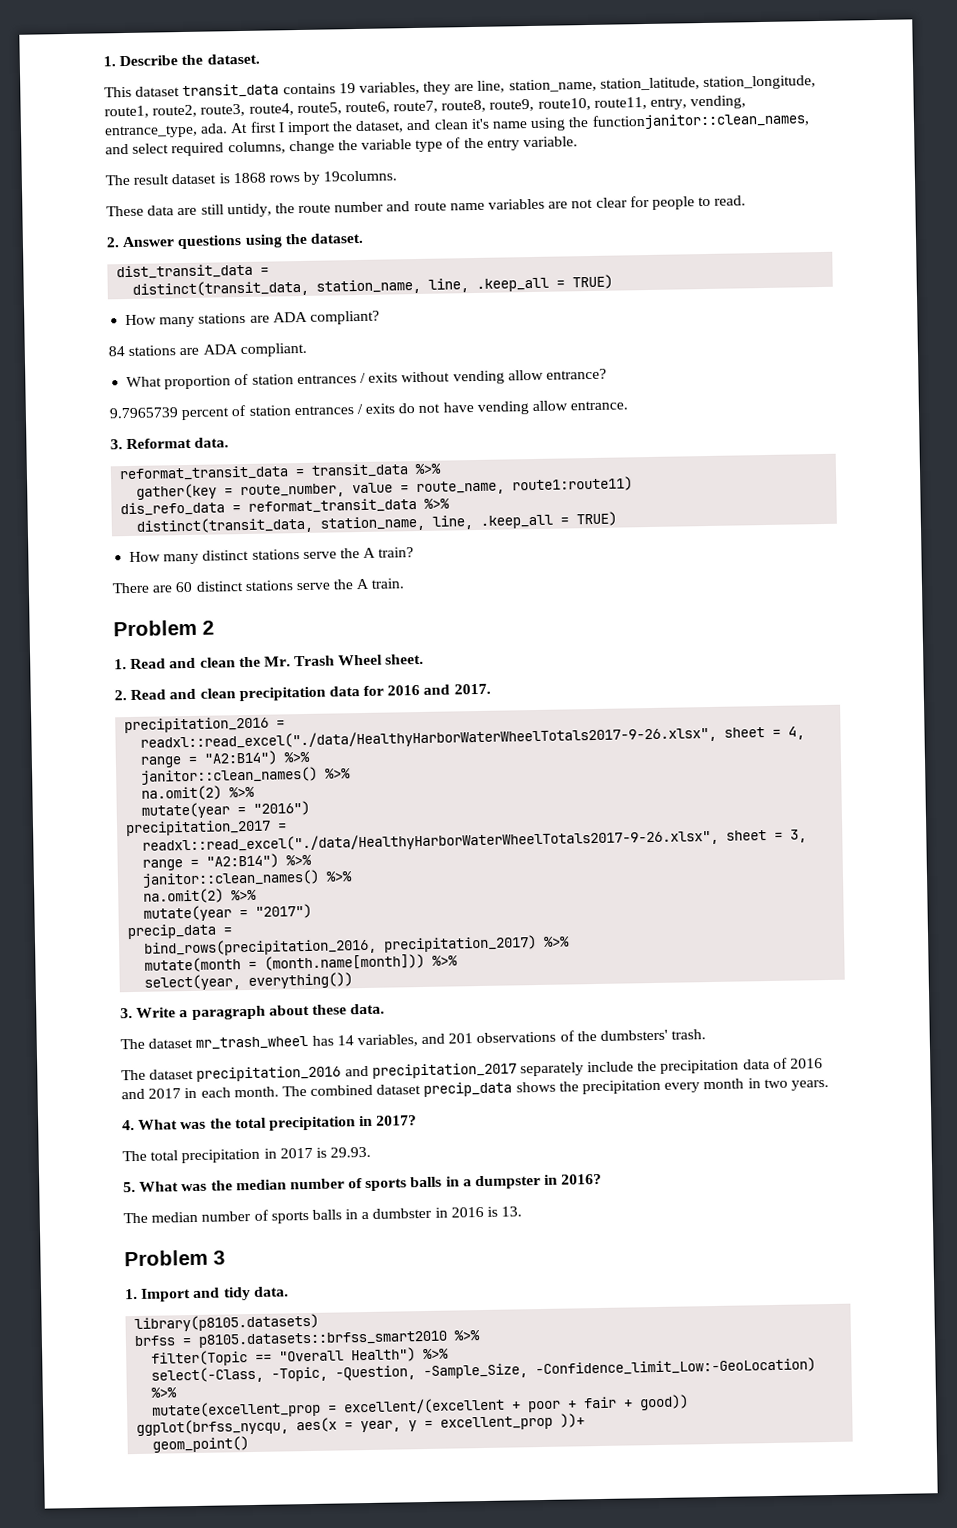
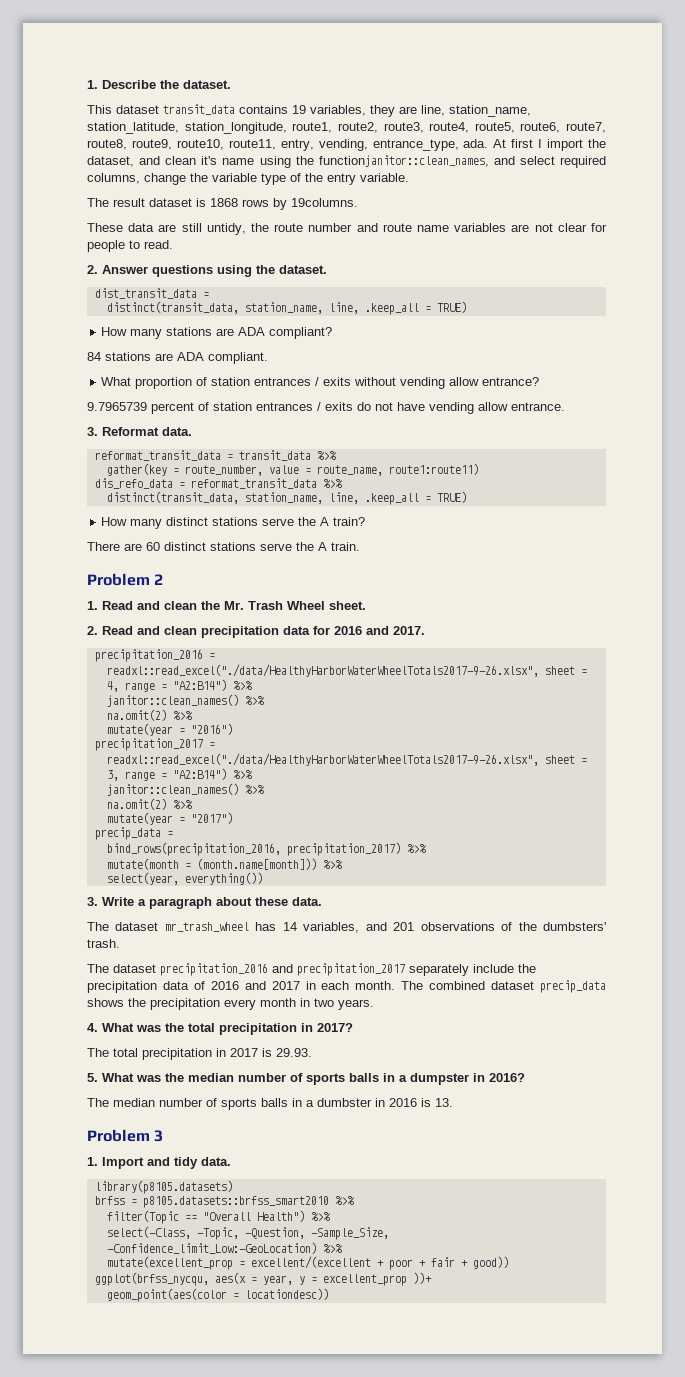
[152,1436,250,1453] geom_point() -> [106,1288,329,1302] geom_point(aes(color = locationdesc))

